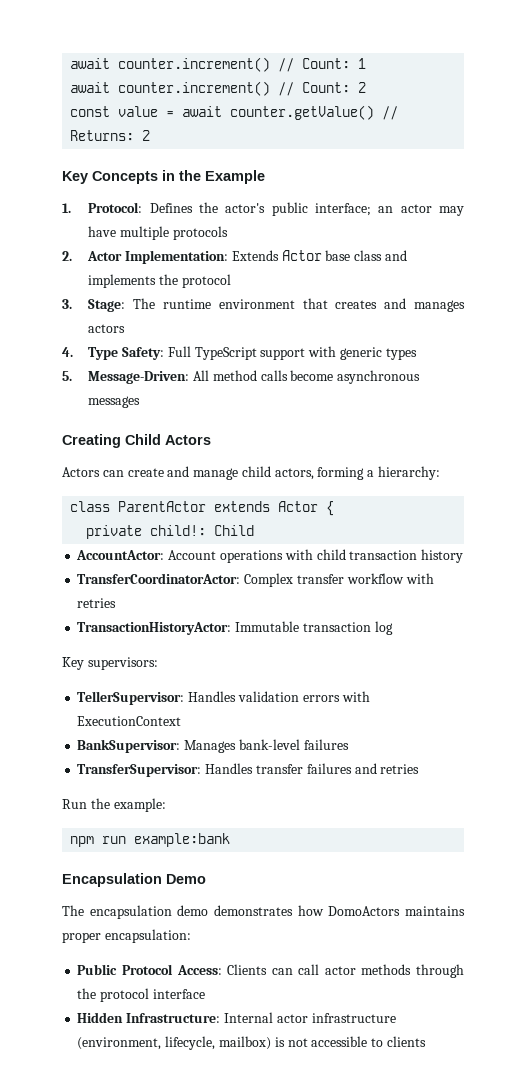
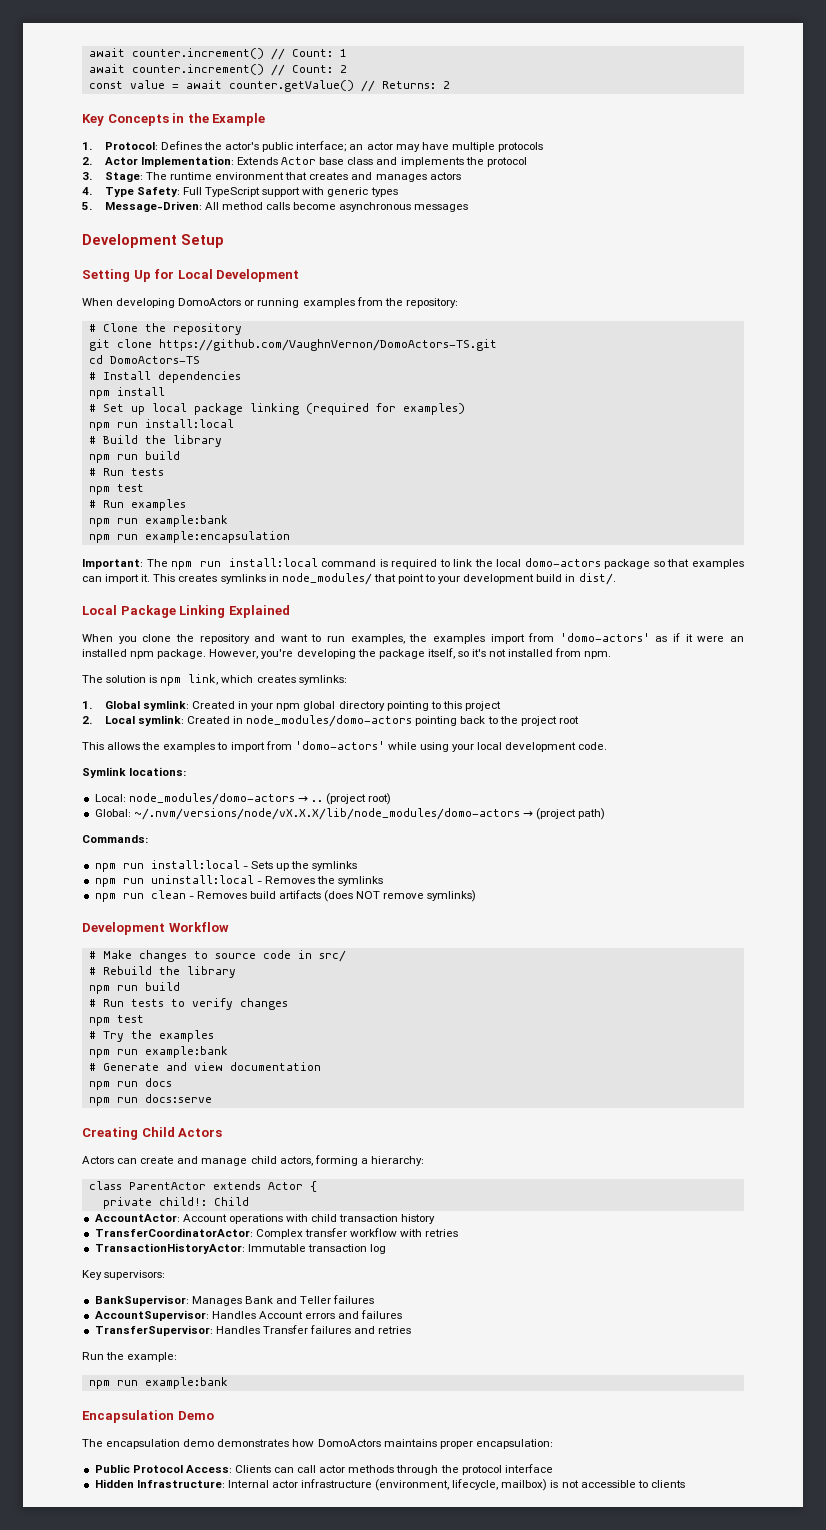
(141, 402) none -> [82,234,224,248] [82,269,300,282] [82,297,458,308] [88,323,242,335] [88,339,497,351] [88,355,200,364] [88,371,241,383] [88,387,165,399] [88,403,465,415] [88,419,234,431] [88,435,222,447] [88,451,180,463] [88,468,164,476] [88,484,144,495] [88,499,186,511] [88,515,228,527] [88,531,290,543] [82,558,744,570] [82,573,616,585] [82,605,290,618] [82,633,745,644] [82,648,612,659] [82,674,347,686] [82,700,501,711] [82,715,579,727] [82,741,608,752] [82,767,187,778] [94,793,392,805] [94,808,606,820] [82,835,148,843] [94,860,358,872] [94,875,384,887] [94,890,477,902] [82,922,229,935] [88,950,346,962] [88,966,236,978] [88,982,180,994] [88,998,288,1010] [88,1015,144,1026] [88,1030,214,1042] [88,1046,228,1058] [88,1062,321,1071] [88,1078,172,1090] [88,1094,212,1106] // Development Setup // Setting Up for Local Development // When developing DomoActors or running examples from the repository: // # Clone the repository // git clone https://github.com/VaughnVernon/DomoActors-TS.git // cd DomoActors-TS // # Install dependencies // npm install // # Set up local package linking (required for examples) // npm run install:local // # Build the library // npm run build // # Run tests // npm test // # Run examples // npm run example:bank // npm run example:encapsulation // Important: The npm run install:local command is required to link the local domo-actors package so that examples can import it. This creates symlinks in node_modules/ that point to your development build in dist/. // Local Package Linking Explained // When you clone the repository and want to run examples, the examples import from 'domo-actors' as if it were an installed npm package. However, you're developing the package itself, so it's not installed from npm. // The solution is npm link, which creates symlinks: // 1. Global symlink: Created in your npm global directory pointing to this project // 2. Local symlink: Created in node_modules/domo-actors pointing back to the project root // This allows the examples to import from 'domo-actors' while using your local development code. // Symlink locations: // Local: node_modules/domo-actors → .. (project root) // Global: ~/.nvm/versions/node/vX.X.X/lib/node_modules/domo-actors → (project path) // Commands: // npm run install:local - Sets up the symlinks // npm run uninstall:local - Removes the symlinks // npm run clean - Removes build artifacts (does NOT remove symlinks) // Development Workflow // # Make changes to source code in src/ // # Rebuild the library // npm run build // # Run tests to verify changes // npm test // # Try the examples // npm run example:bank // # Generate and view documentation // npm run docs // npm run docs:serve
[77,691,370,705] [77,716,182,726] [77,739,300,753] TellerSupervisor: Handles validation errors with ExecutionContext // BankSupervisor: Manages bank-level -> [94,1295,375,1306] [94,1310,360,1321] BankSupervisor: Manages Bank and Teller failures // AccountSupervisor: Handles Account errors and
[255,764,303,774] transfer -> [262,1325,308,1334] Transfer

